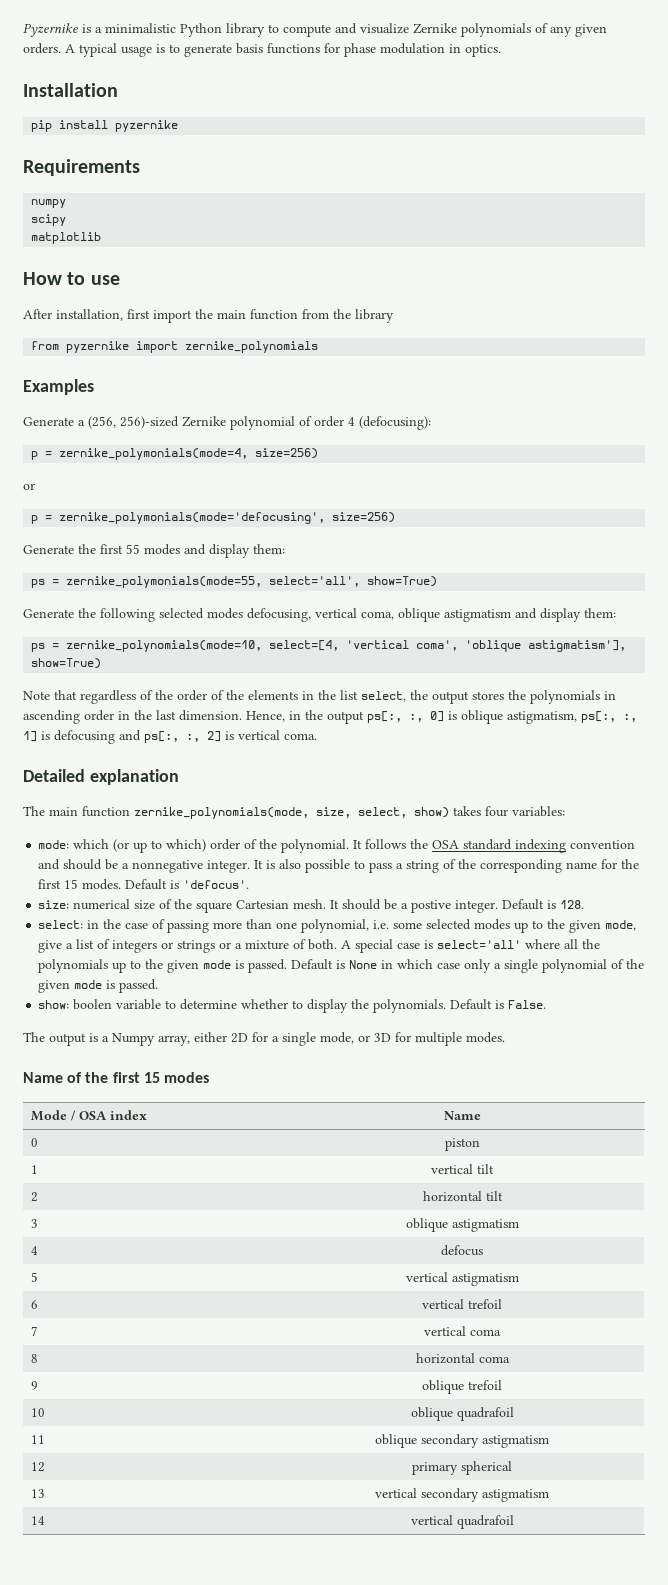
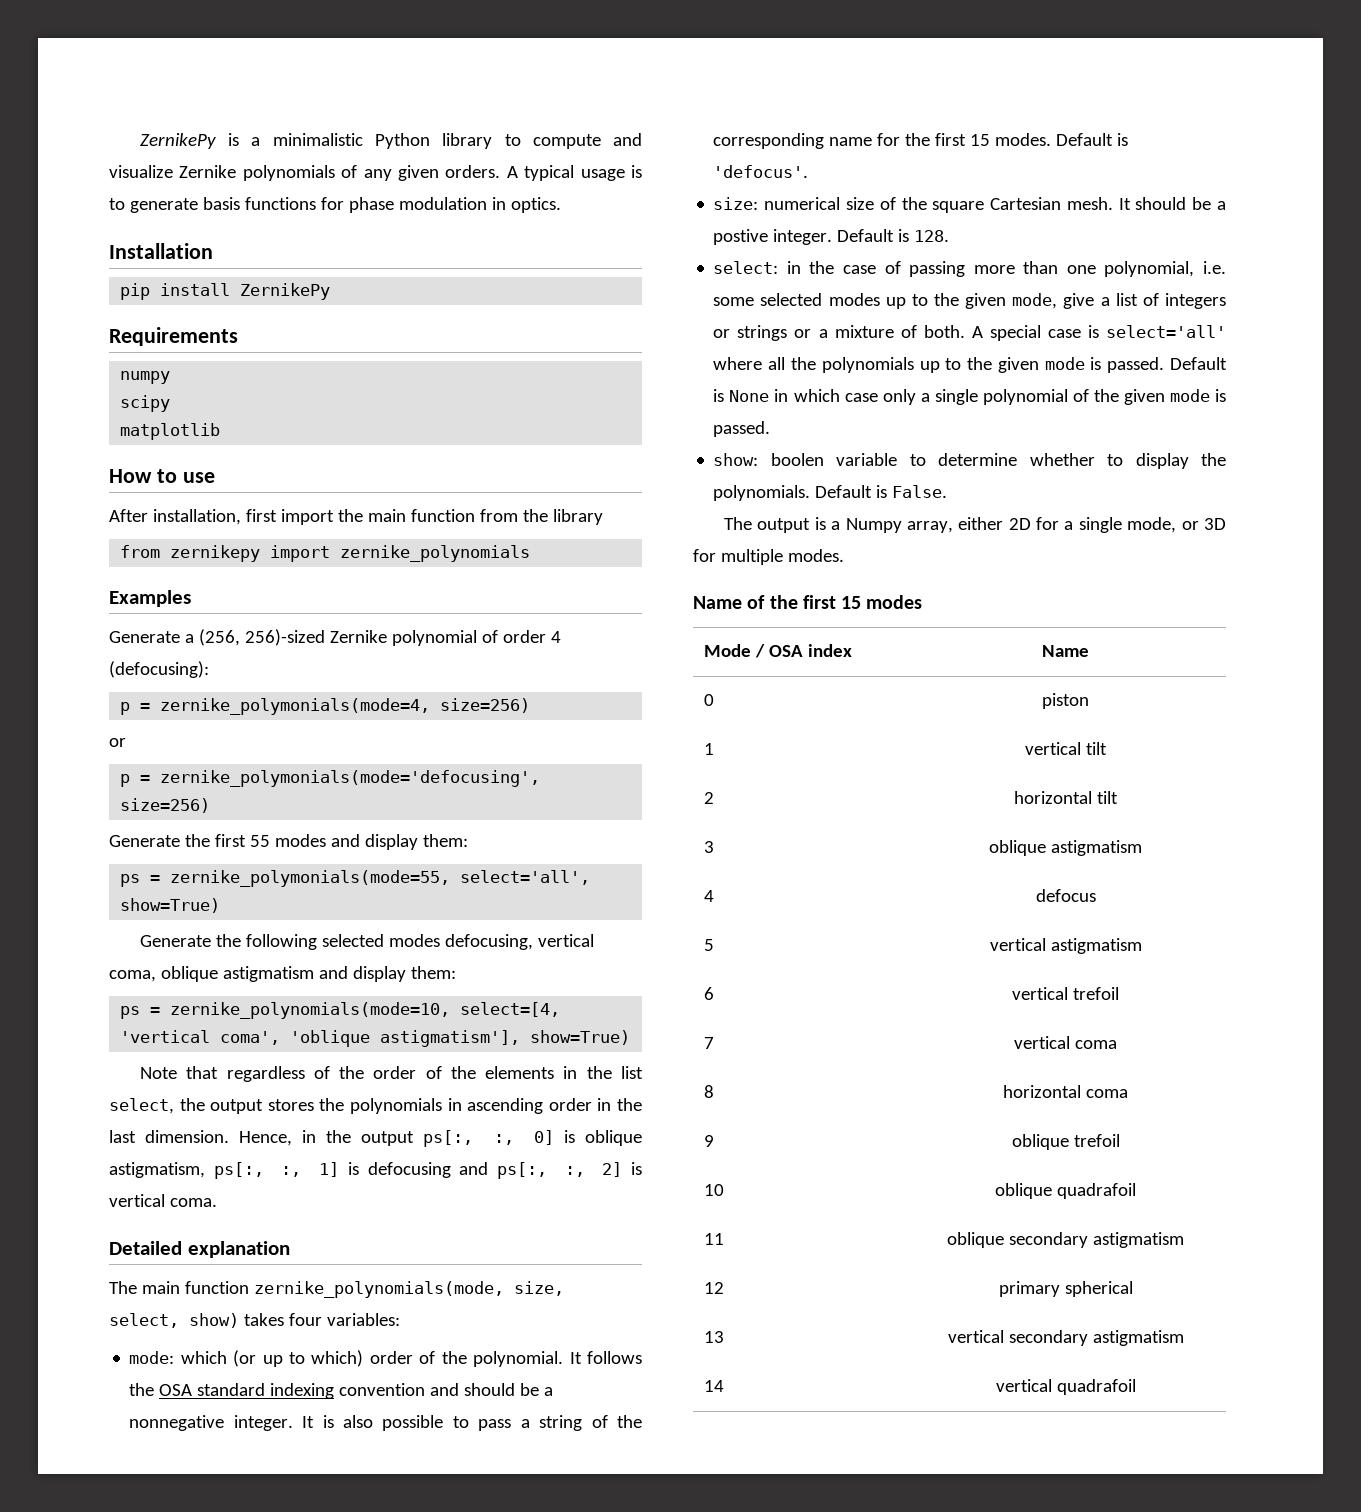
[23,23,78,37] Pyzernike -> [139,133,216,149] ZernikePy
[115,120,179,132] pyzernike -> [240,283,331,300] ZernikePy
[66,341,130,353] pyzernike -> [170,545,261,562] zernikepy

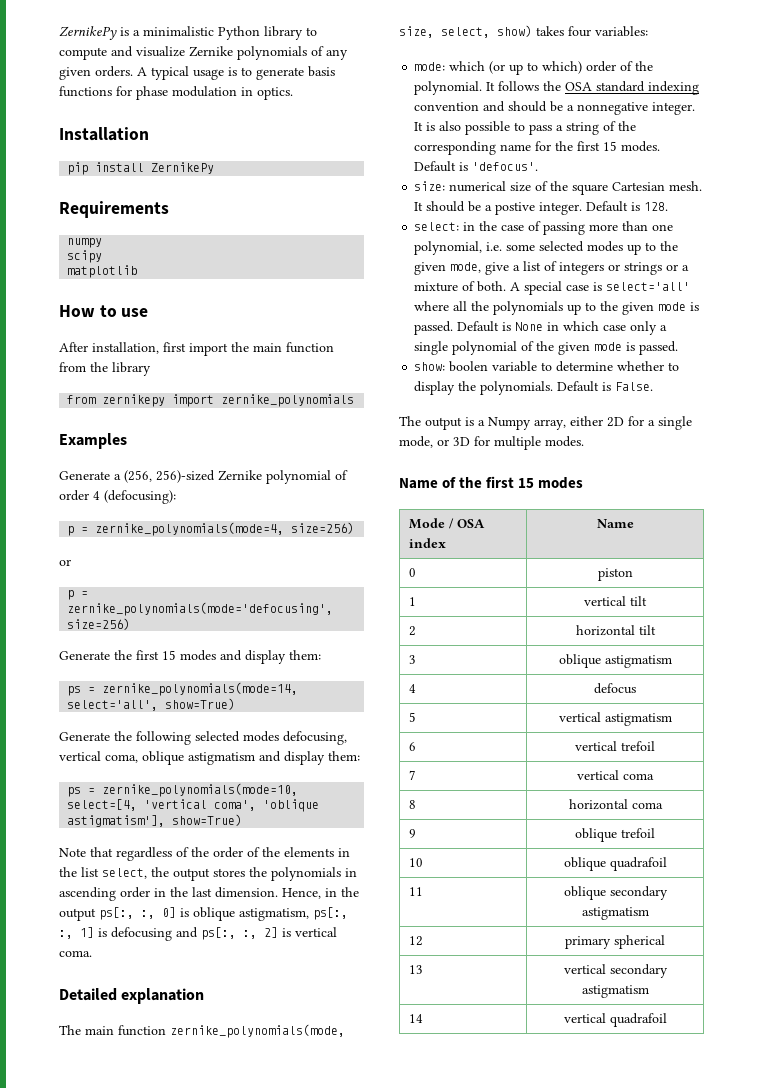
[160,698,431,715] zernike_polymonials(mode=4, -> [95,522,285,536] zernike_polynomials(mode=4,
[160,770,541,787] zernike_polymonials(mode='defocusing', -> [67,602,334,616] zernike_polynomials(mode='defocusing',
[249,835,270,847] 55 -> [162,650,176,660] 15
[170,870,451,887] zernike_polymonials(mode=55, -> [102,682,299,696] zernike_polynomials(mode=14,

